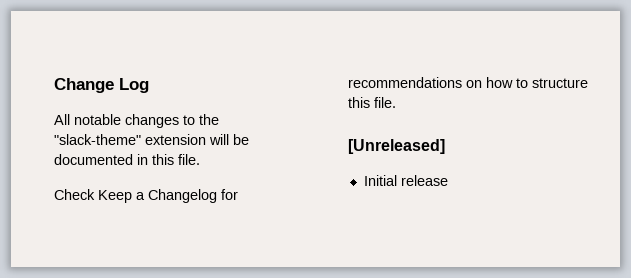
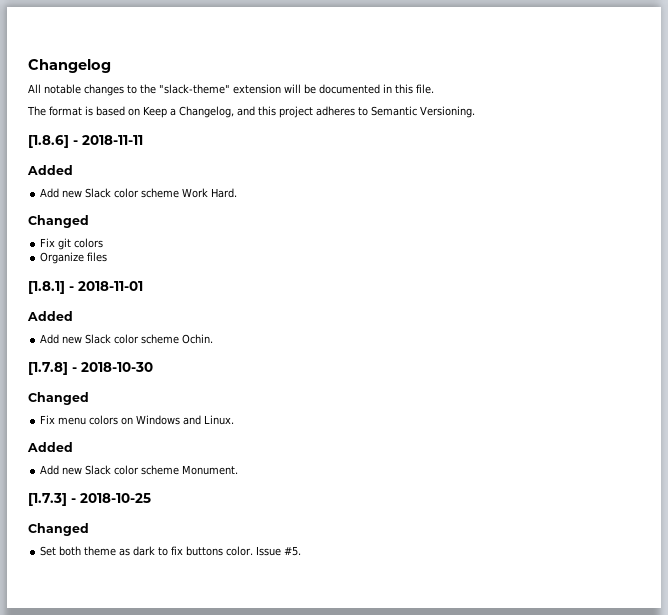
[54,78,149,93] Change Log -> [28,59,111,73] Changelog
[54,189,238,203] [348,77,588,88] [348,97,396,108] [348,139,445,154] [363,175,448,186] Check Keep a Changelog for recommendations on how to structure this file. // [Unreleased] // Initial release -> [27,106,475,118] [28,135,143,148] [27,165,73,175] [40,188,238,198] [28,215,89,228] [40,238,104,250] [40,252,108,264] [28,281,143,294] [27,311,73,321] [40,334,214,344] [28,362,153,375] [28,392,89,405] [40,415,235,425] [27,442,73,452] [40,465,239,475] [28,493,151,506] [28,523,89,536] [40,546,302,556] The format is based on Keep a Changelog, and this project adheres to Semantic Versioning. // [1.8.6] - 2018-11-11 // Added // Add new Slack color scheme Work Hard. // Changed // Fix git colors // Organize files // [1.8.1] - 2018-11-01 // Added // Add new Slack color scheme Ochin. // [1.7.8] - 2018-10-30 // Changed // Fix menu colors on Windows and Linux. // Added // Add new Slack color scheme Monument. // [1.7.3] - 2018-10-25 // Changed // Set both theme as dark to fix buttons color. Issue #5.

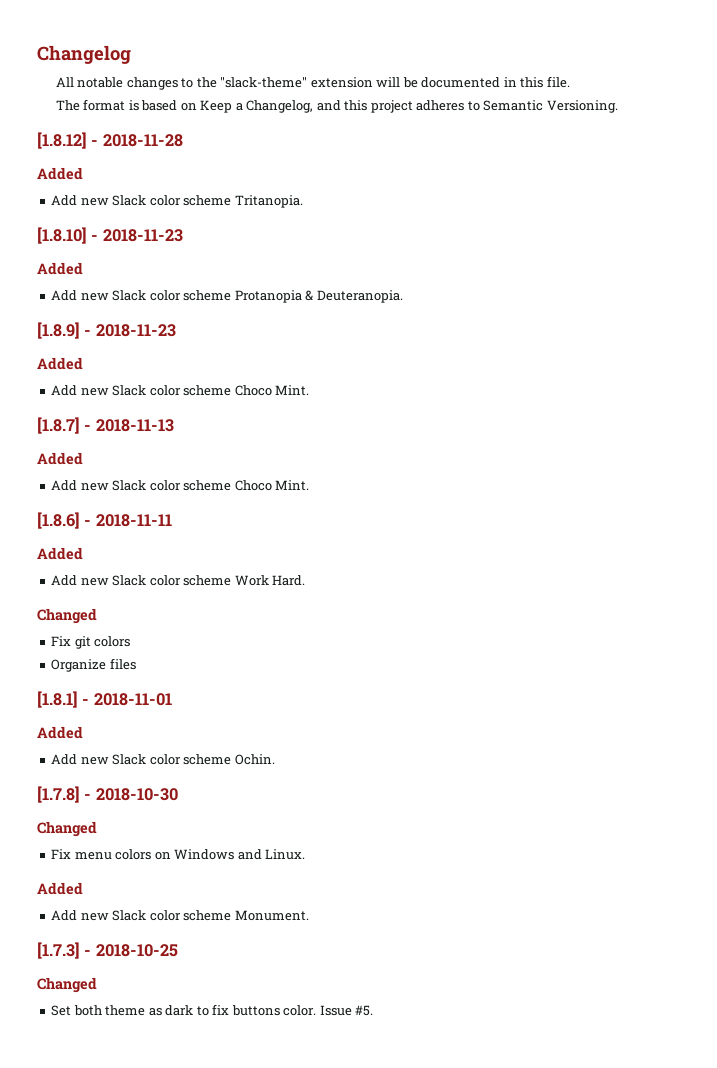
(475, 112) none -> [37,132,183,149] [37,167,83,180] [51,195,303,208] [37,227,183,244] [37,262,83,275] [51,290,403,303] [37,322,176,339] [37,357,83,370] [51,385,310,396] [37,417,174,434] [37,452,83,465] [51,480,310,491] // [1.8.12] - 2018-11-28 // Added // Add new Slack color scheme Tritanopia. // [1.8.10] - 2018-11-23 // Added // Add new Slack color scheme Protanopia & Deuteranopia. // [1.8.9] - 2018-11-23 // Added // Add new Slack color scheme Choco Mint. // [1.8.7] - 2018-11-13 // Added // Add new Slack color scheme Choco Mint.

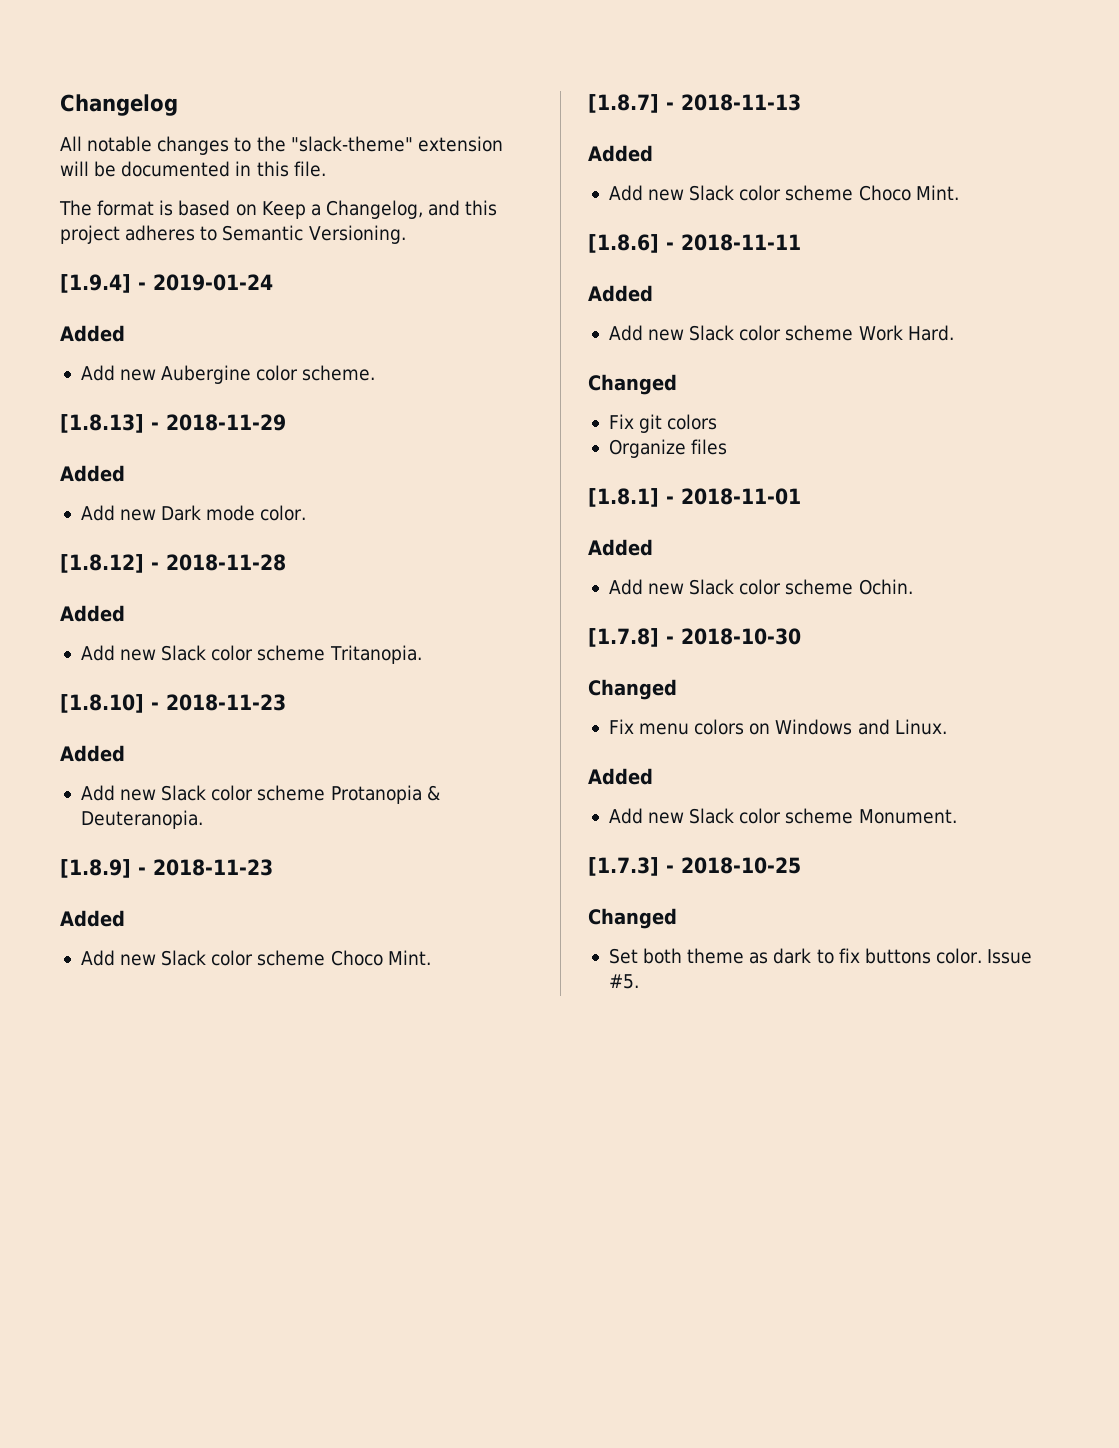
(618, 106) none -> [60,274,273,293] [60,325,125,342] [80,365,376,384] [60,414,286,433] [60,465,125,482] [80,505,307,521] // [1.9.4] - 2019-01-24 // Added // Add new Aubergine color scheme. // [1.8.13] - 2018-11-29 // Added // Add new Dark mode color.

